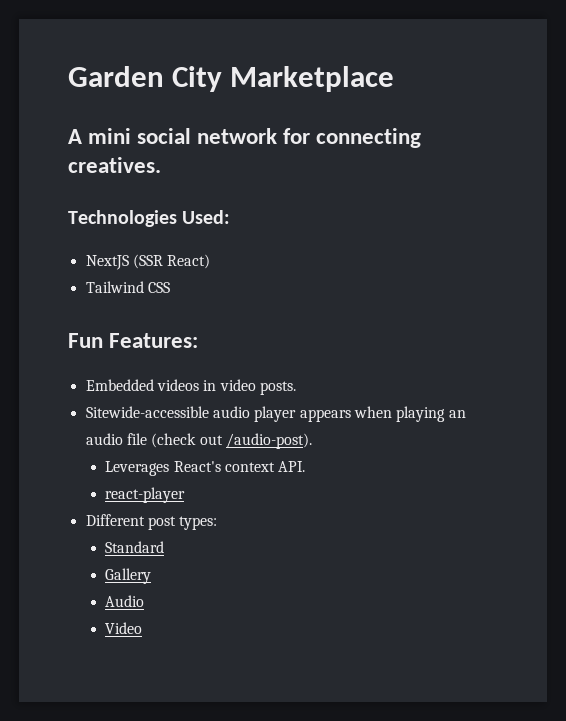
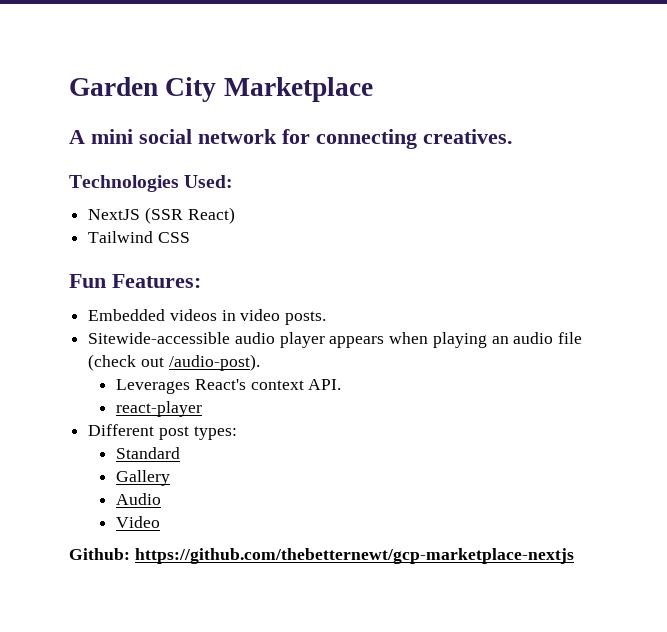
(143, 628) none -> [69,548,574,564] // Github: https://github.com/thebetternewt/gcp-marketplace-nextjs

